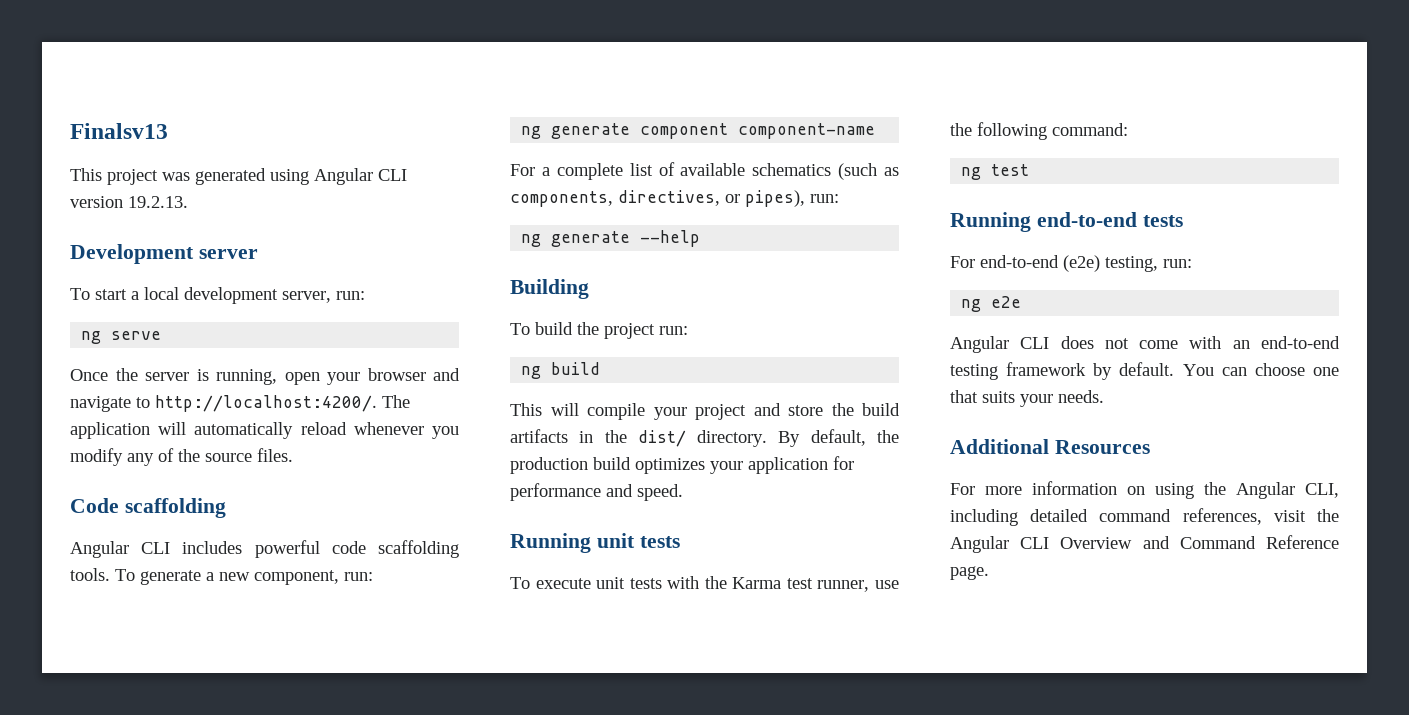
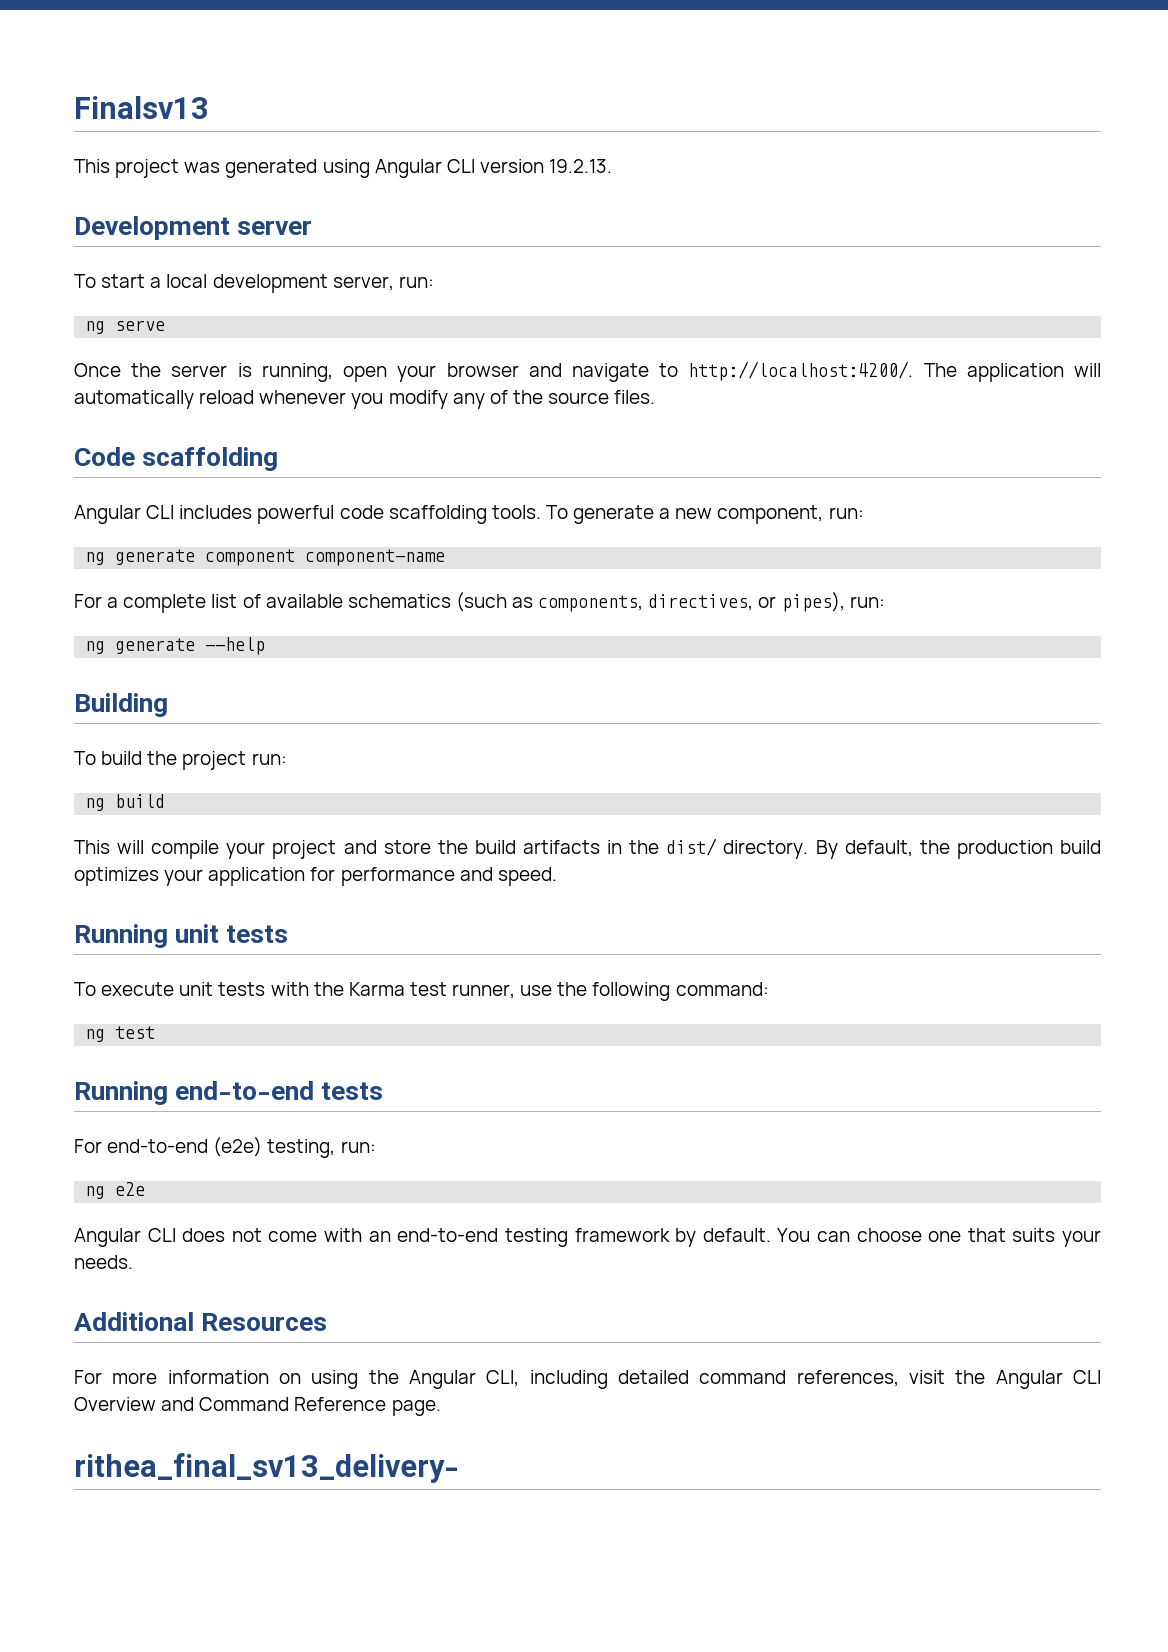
(989, 573) none -> [74,1453,459,1483] // rithea_final_sv13_delivery-

